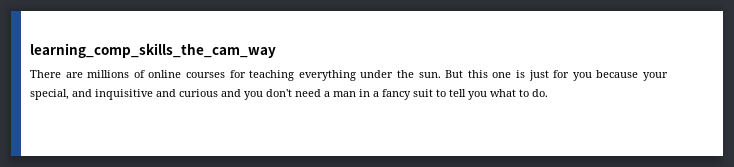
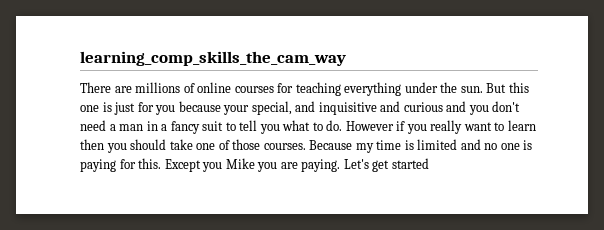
(548, 93) none -> [345,120,536,134] [80,139,533,153] [80,158,429,172] However if you really want to learn then you should take one of those courses. Because my time is limited and no one is paying for this. Except you Mike you are paying. Let's get started

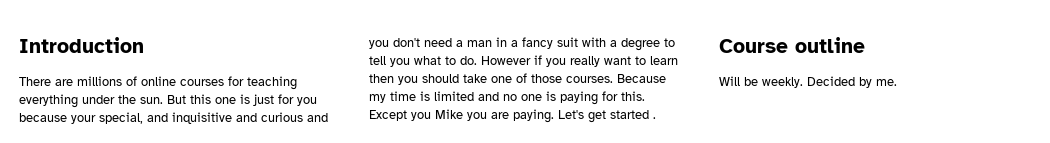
[80,51,346,66] learning_comp_skills_the_cam_way -> [19,37,144,53] Introduction
(224, 126) none -> [582,37,660,51] with a degree
(429, 163) none -> [653,117,656,119] [719,37,865,53] [719,76,897,88] . // Course outline // Will be weekly. Decided by me.

